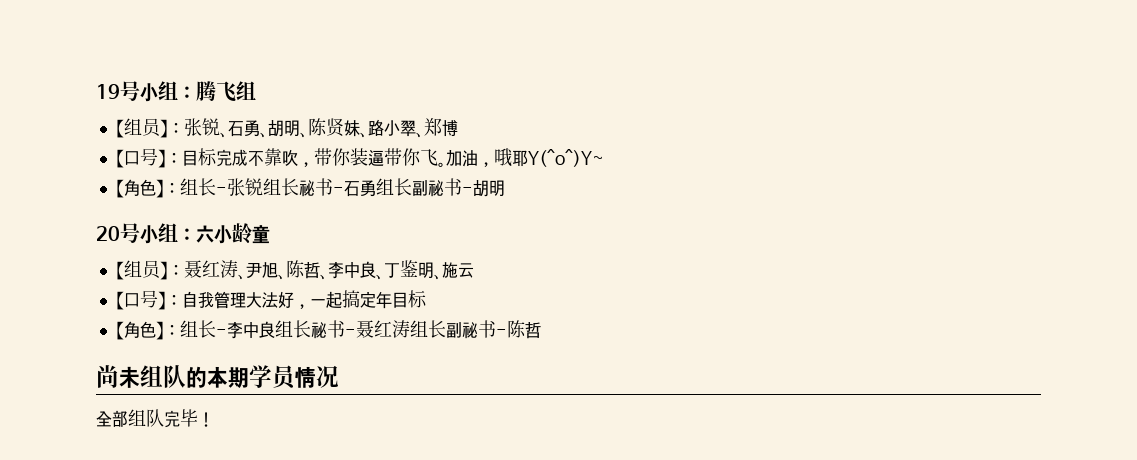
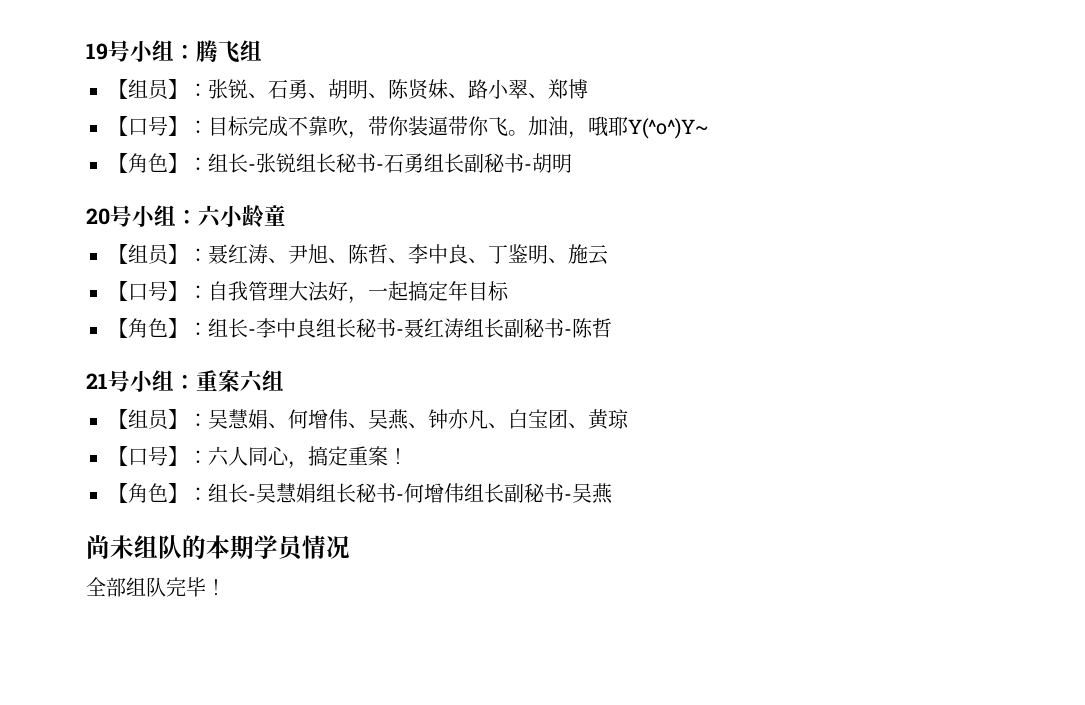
(541, 330) none -> [86,370,284,393] [108,409,629,430] [108,446,408,469] [108,483,613,504] // 21号小组：重案六组 // 【组员】：吴慧娟、何增伟、吴燕、钟亦凡、白宝团、黄琼 // 【口号】：六人同心，搞定重案！ // 【角色】：组长-吴慧娟组长秘书-何增伟组长副秘书-吴燕

